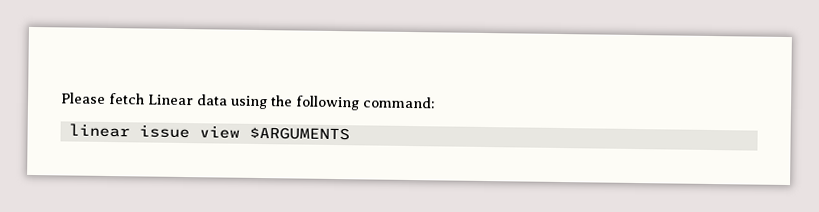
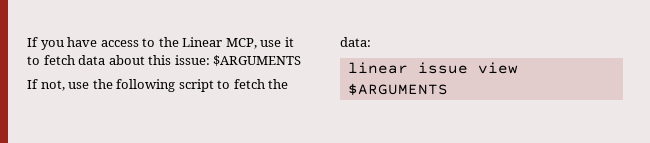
[61,92,436,111] Please fetch Linear data using the following command: -> [27,37,294,50] [27,55,302,66] [27,79,289,92] [340,37,371,47] If you have access to the Linear MCP, use it to fetch data about this issue: $ARGUMENTS // If not, use the following script to fetch the data:

